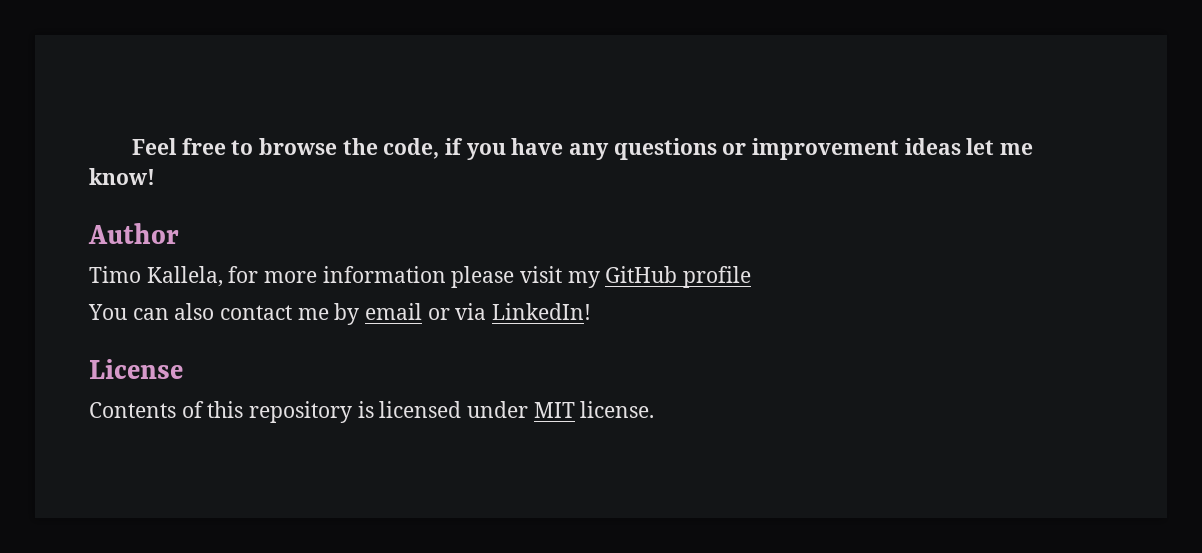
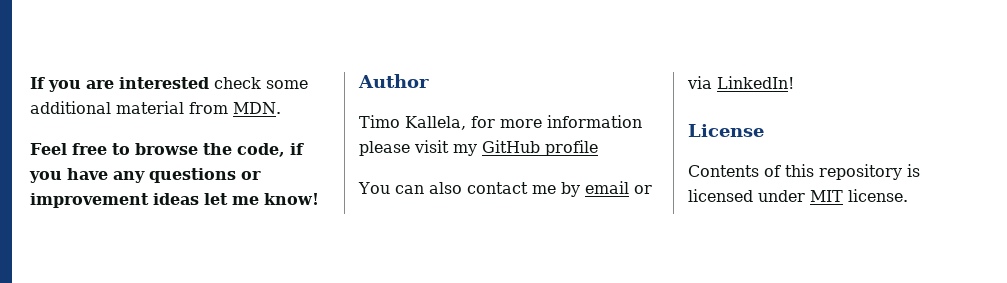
(131, 146) none -> [30,77,308,92] [30,101,281,114] If you are interested check some additional material from MDN. //

